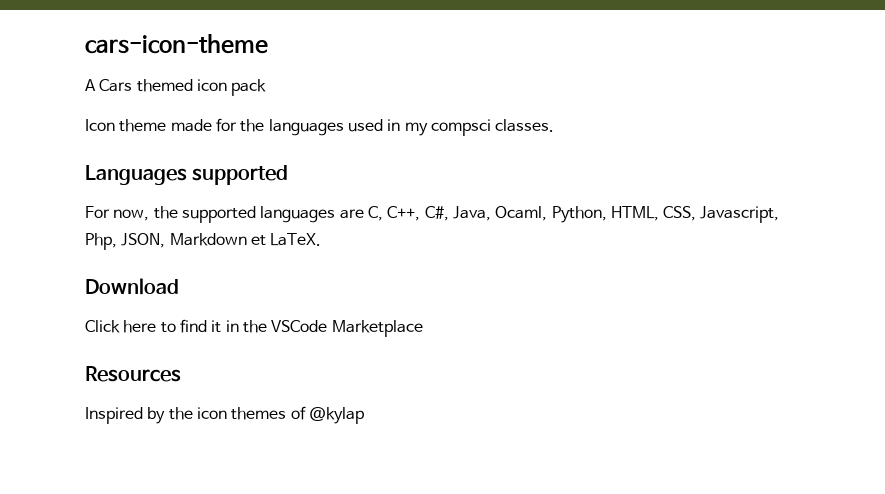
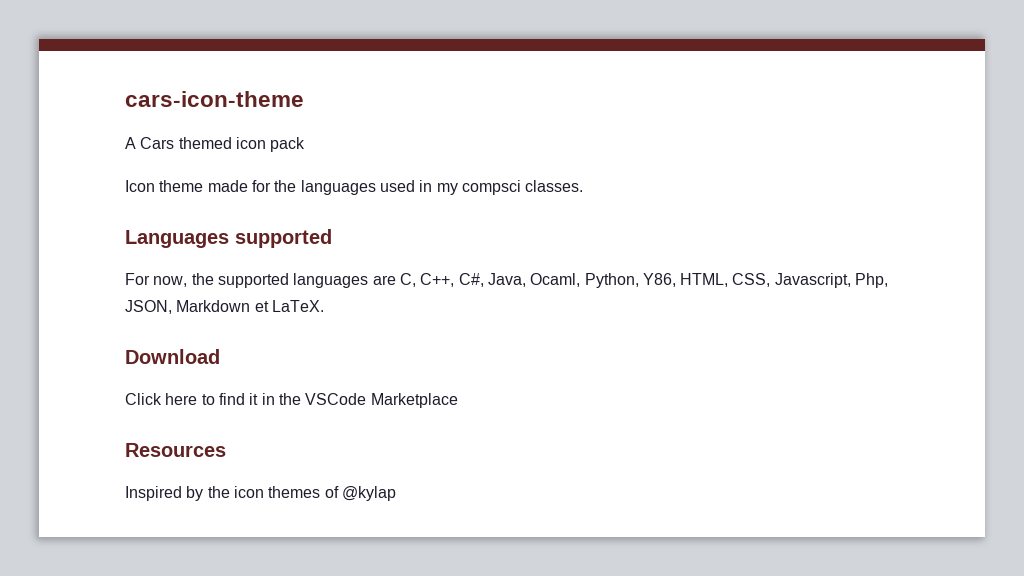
(607, 214) none -> [642,273,676,287] Y86,

